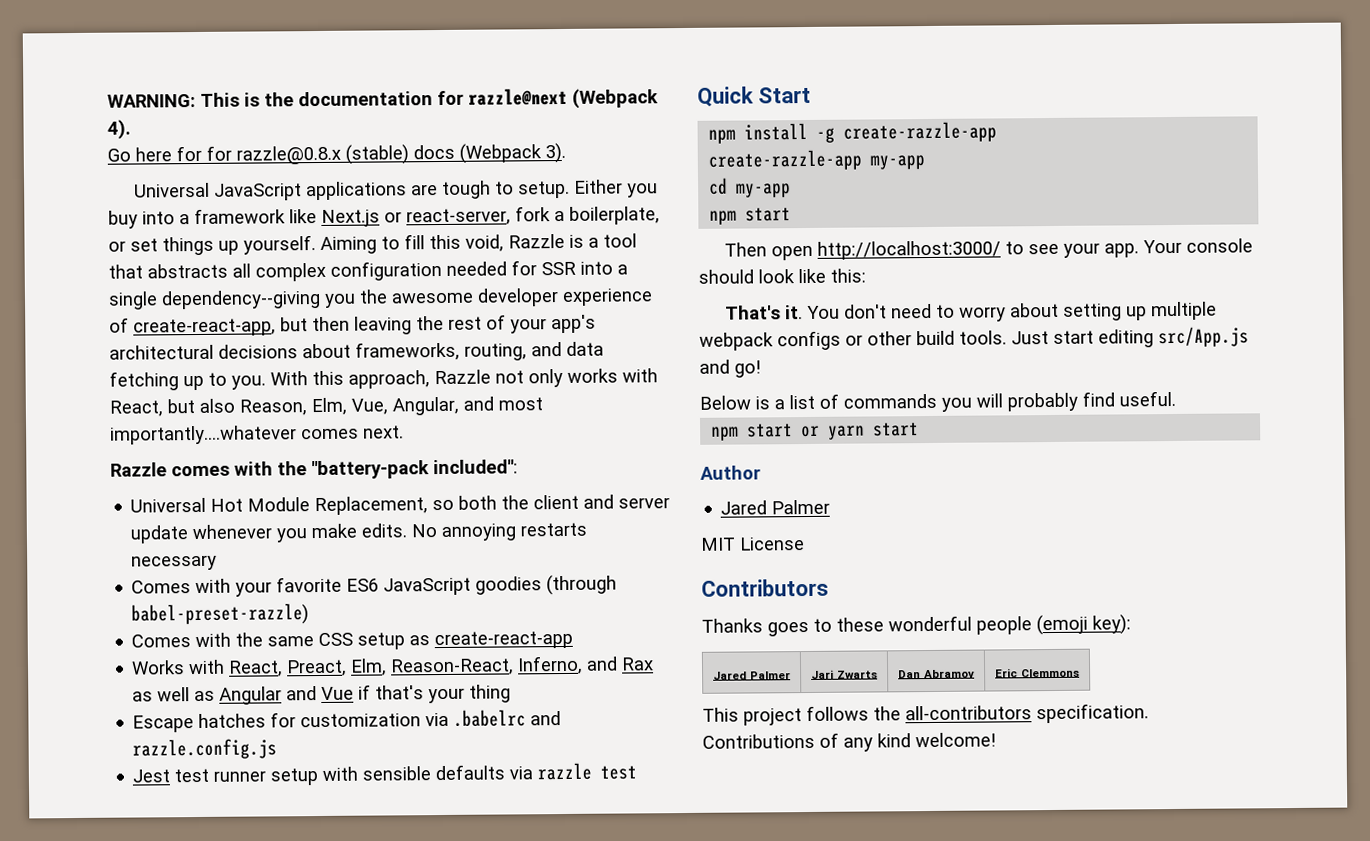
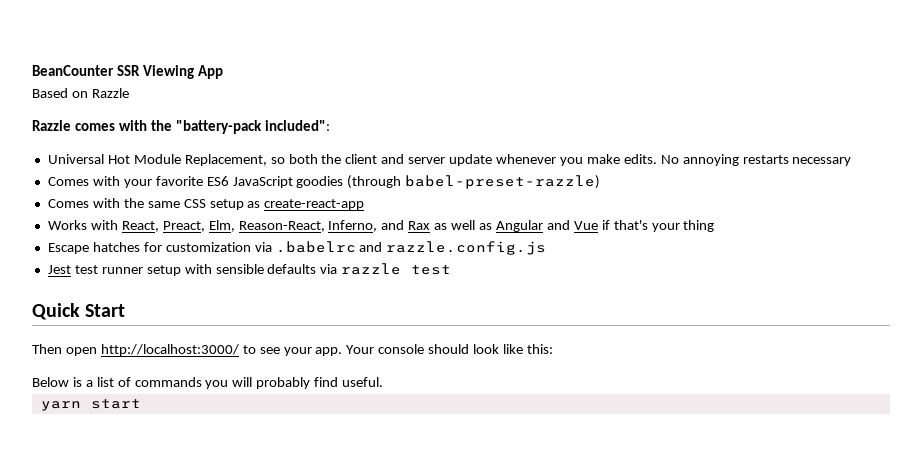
[107,87,659,109] [107,119,131,140] [107,142,566,165] [133,179,658,201] [108,206,660,229] [108,233,637,256] [108,260,628,282] [108,288,653,310] [109,314,596,337] [109,341,604,361] [109,368,658,391] [109,396,543,417] [110,425,404,445] WARNING: This is the documentation for razzle@next (Webpack 4). // Go here for for razzle@0.8.x (stable) docs (Webpack 3). // Universal JavaScript applications are tough to setup. Either you buy into a framework like Next.js or react-server, fork a boilerplate, or set things up yourself. Aiming to fill this void, Razzle is a tool that abstracts all complex configuration needed for SSR into a single dependency--giving you the awesome developer experience of create-react-app, but then leaving the rest of your app's architectural decisions about frameworks, routing, and data fetching up to you. With this approach, Razzle not only works with React, but also Reason, Elm, Vue, Angular, and most importantly....whatever comes next. -> [32,65,223,79] [32,88,129,98] BeanCounter SSR Viewing App // Based on Razzle
[708,121,998,144] [708,149,926,171] [709,177,792,198] [709,207,792,225] // npm install -g create-razzle-app // create-razzle-app my-app // cd my-app // npm start -> (126, 310) none
[724,301,1217,322] [699,326,1249,351] [699,359,761,378] // That's it. You don't need to worry about setting up multiple webpack configs or other build tools. Just start editing src/App.js and go! -> (553, 349) none
[711,423,821,441] npm start or -> (384, 382) none
[700,465,761,480] [720,499,831,515] [700,537,805,551] [701,578,829,597] [701,614,1131,637] [712,671,792,680] [810,669,879,679] [897,669,976,679] [994,668,1081,678] [702,703,1149,726] [702,732,996,752] // Author // Jared Palmer // MIT License // Contributors // Thanks goes to these wonderful people (emoji key): // Jared Palmer | Jari Zwarts | Dan Abramov | Eric Clemmons // This project follows the all-contributors specification. Contributions of any kind welcome! -> (141, 404) none

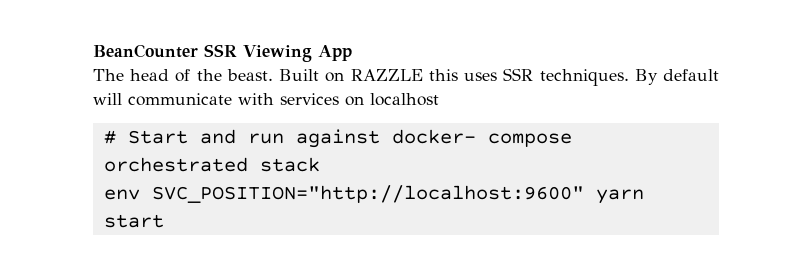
[32,88,129,98] [32,120,330,134] [47,154,852,166] [47,175,601,189] [47,198,365,210] [47,220,715,232] [47,241,547,255] [47,263,452,276] [32,303,126,320] [32,344,553,356] [32,377,384,389] Based on Razzle // Razzle comes with the "battery-pack included": // Universal Hot Module Replacement, so both the client and server update whenever you make edits. No annoying restarts necessary // Comes with your favorite ES6 JavaScript goodies (through babel-preset-razzle) // Comes with the same CSS setup as create-react-app // Works with React, Preact, Elm, Reason-React, Inferno, and Rax as well as Angular and Vue if that's your thing // Escape hatches for customization via .babelrc and razzle.config.js // Jest test runner setup with sensible defaults via razzle test // Quick Start // Then open http://localhost:3000/ to see your app. Your console should look like this: // Below is a list of commands you will probably find useful. // -> [93,68,719,86] [93,93,439,106] [103,129,572,148] [103,157,320,172] [103,185,584,203] The head of the beast. Built on RAZZLE this uses SSR techniques. By default will communicate with services on localhost // # Start and run against docker- compose orchestrated stack // env SVC_POSITION="http://localhost:9600"

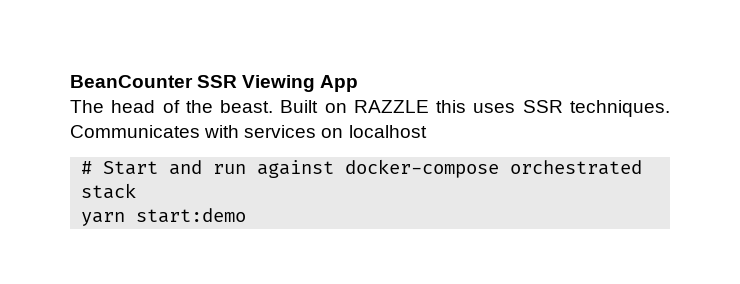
[634,69,719,85] [93,93,232,106] By default will communicate -> [70,125,200,138] Communicates
[391,129,572,147] docker- compose -> [345,159,500,178] docker-compose
[103,185,644,204] [103,214,164,228] env SVC_POSITION="http://localhost:9600" yarn start -> [81,208,247,226] yarn start:demo

